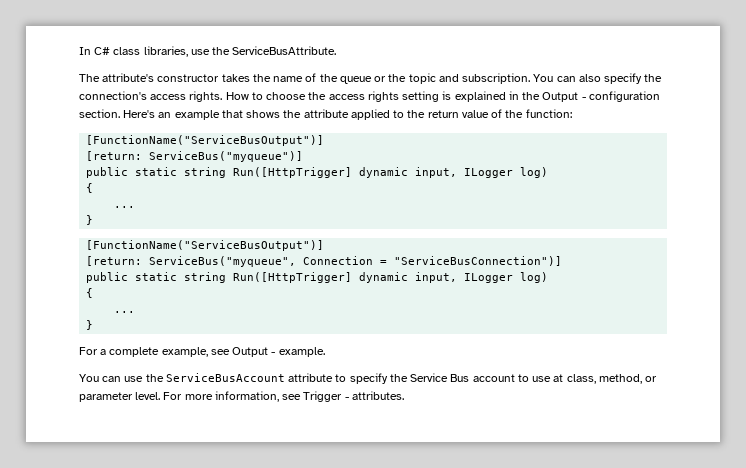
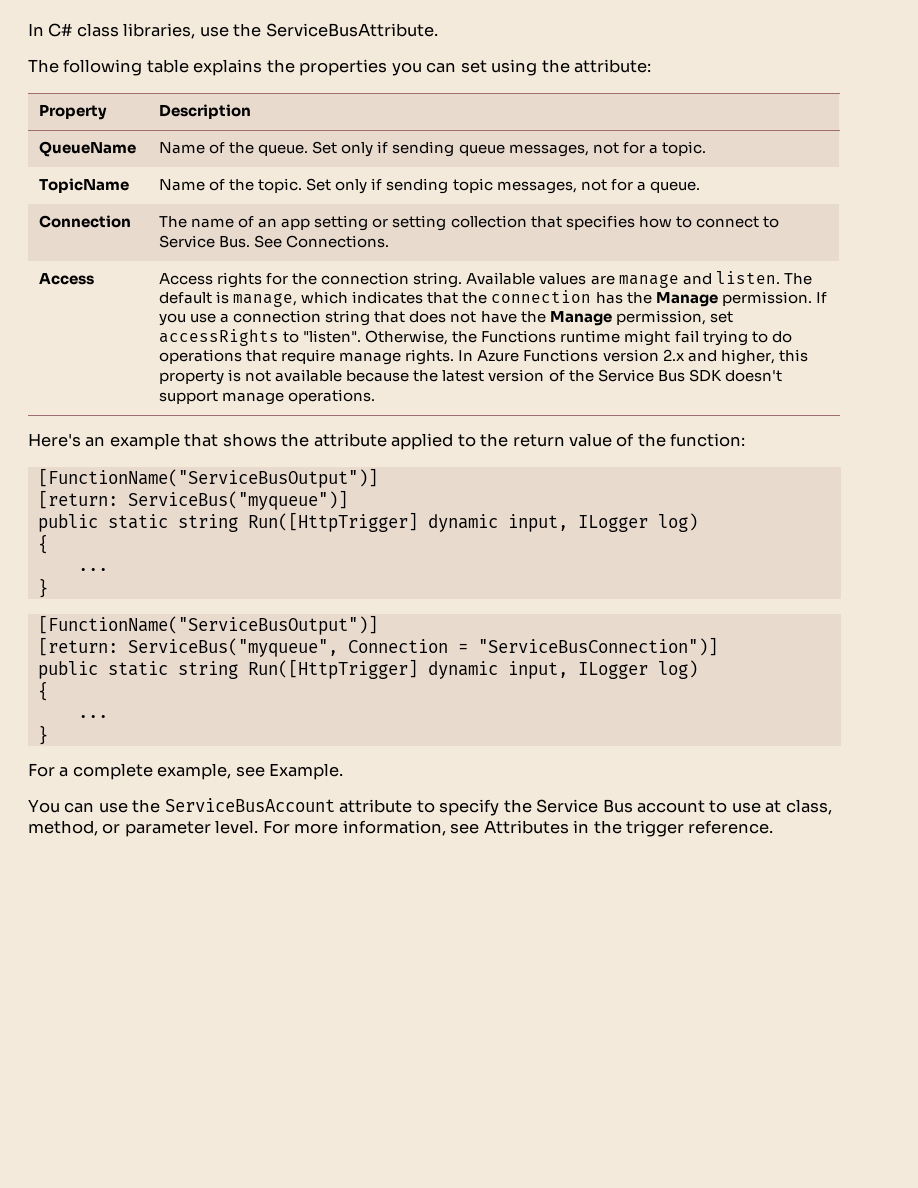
[102,73,663,84] [79,91,660,102] [79,109,120,118] attribute's constructor takes the name of the queue or the topic and subscription. You can also specify the connection's access rights. How to choose the access rights setting is explained in the Output - configuration section. -> [63,59,652,76] [39,104,108,120] [159,104,252,119] [39,141,137,157] [159,141,706,157] [39,178,130,193] [159,178,700,194] [39,215,132,228] [159,215,779,231] [159,235,390,248] [39,273,95,285] [159,271,812,288] [159,290,827,307] [159,310,733,326] [159,329,792,346] [159,349,808,365] [159,369,782,385] [159,389,376,405] following table explains the properties you can set using the attribute: // Property | Description // QueueName | Name of the queue. Set only if sending queue messages, not for a topic. // TopicName | Name of the topic. Set only if sending topic messages, not for a queue. // Connection | The name of an app setting or setting collection that specifies how to connect to Service Bus. See Connections. // Access | Access rights for the connection string. Available values are manage and listen. The default is manage, which indicates that the connection has the Manage permission. If you use a connection string that does not have the Manage permission, set accessRights to "listen". Otherwise, the Functions runtime might fail trying to do operations that require manage rights. In Azure Functions version 2.x and higher, this property is not available because the latest version of the Service Bus SDK doesn't support manage operations. //
[232,347,325,357] Output - example. -> [269,763,344,780] Example.
[303,391,404,402] Trigger - attributes. -> [483,820,774,837] Attributes in the trigger reference.

